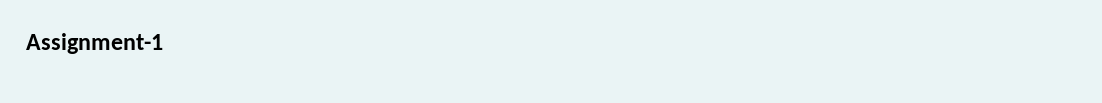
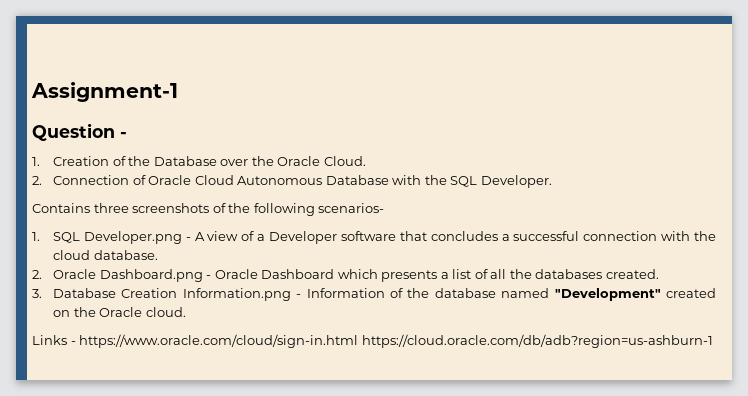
(163, 43) none -> [32,123,127,141] [32,156,366,166] [32,175,552,188] [32,203,385,216] [32,231,716,244] [52,250,158,260] [32,269,659,282] [32,288,716,301] [52,307,186,317] [32,334,713,348] // Question - // 1. Creation of the Database over the Oracle Cloud. // 2. Connection of Oracle Cloud Autonomous Database with the SQL Developer. // Contains three screenshots of the following scenarios- // 1. SQL Developer.png - A view of a Developer software that concludes a successful connection with the cloud database. // 2. Oracle Dashboard.png - Oracle Dashboard which presents a list of all the databases created. // 3. Database Creation Information.png - Information of the database named "Development" created on the Oracle cloud. // Links - https://www.oracle.com/cloud/sign-in.html https://cloud.oracle.com/db/adb?region=us-ashburn-1

